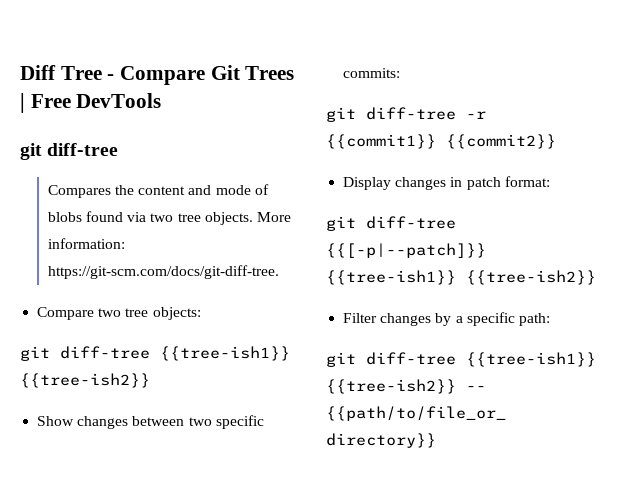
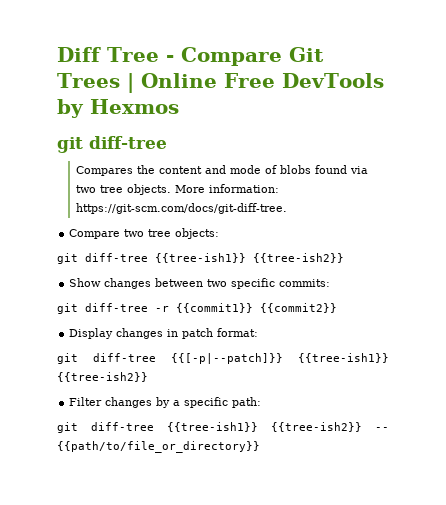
(25, 103) none -> [140,73,217,88] Online
(162, 100) none -> [57,99,179,118] by Hexmos

